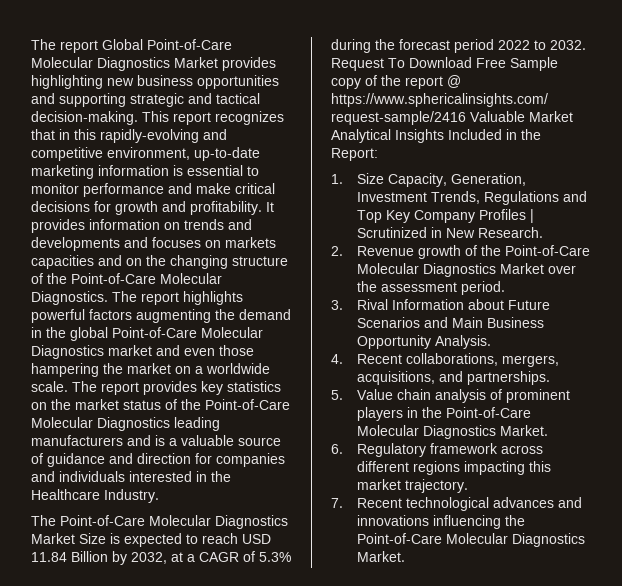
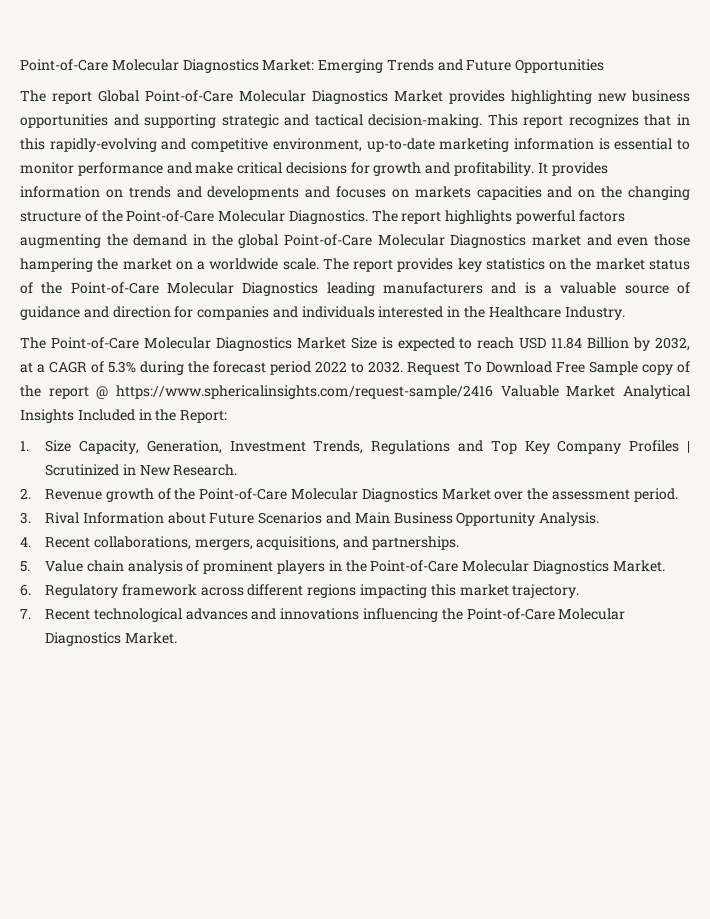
(31, 44) none -> [20,59,605,73] Point-of-Care Molecular Diagnostics Market: Emerging Trends and Future Opportunities //

